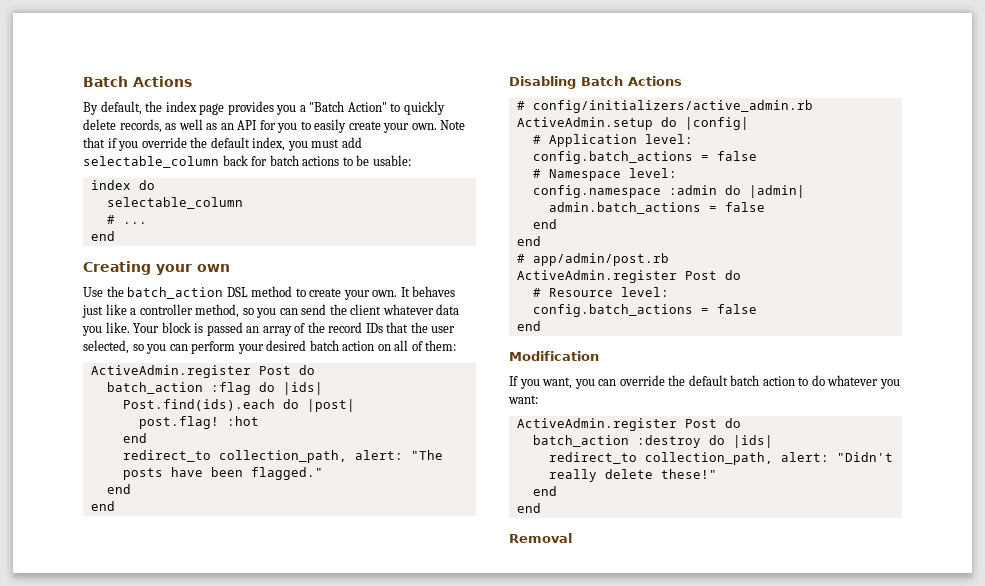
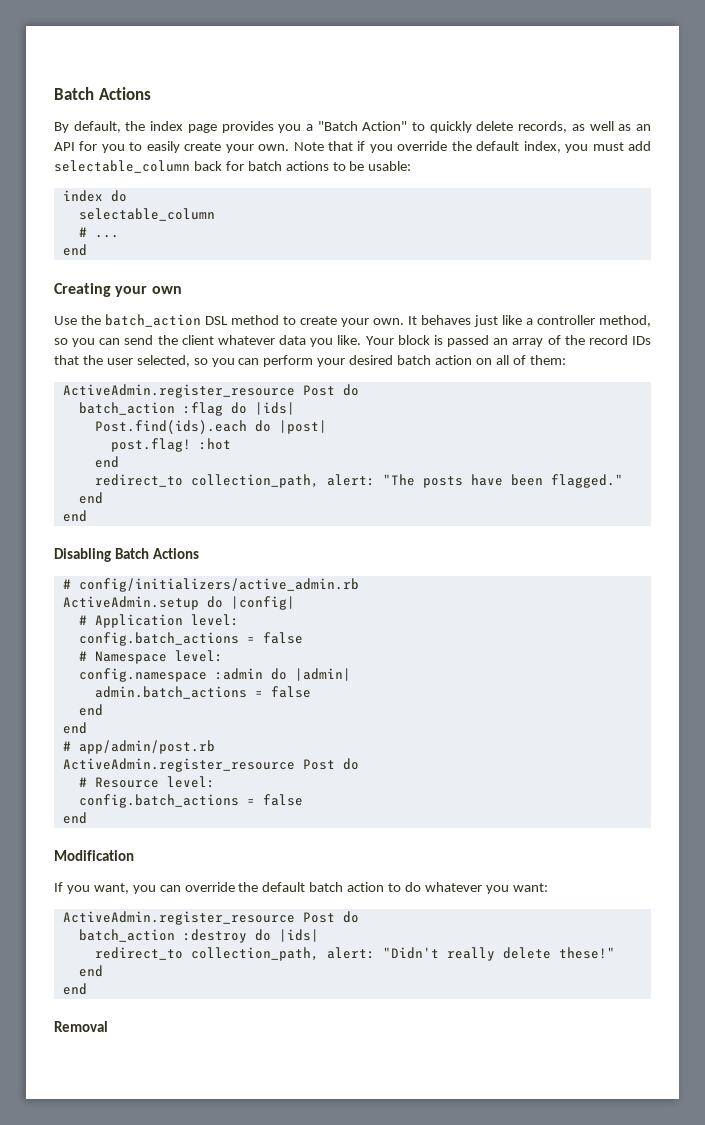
[90,365,251,378] ActiveAdmin.register -> [62,384,295,398] ActiveAdmin.register_resource
[516,270,677,283] ActiveAdmin.register -> [62,758,295,772] ActiveAdmin.register_resource
[516,418,677,431] ActiveAdmin.register -> [62,911,295,925] ActiveAdmin.register_resource

